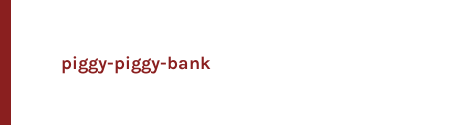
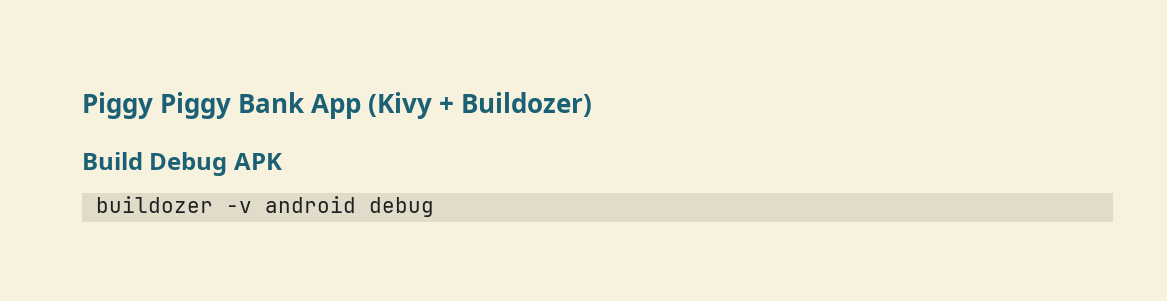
[61,56,211,74] piggy-piggy-bank -> [82,92,593,119] [82,152,282,176] [96,196,435,217] Piggy Piggy Bank App (Kivy + Buildozer) // Build Debug APK // buildozer -v android debug

